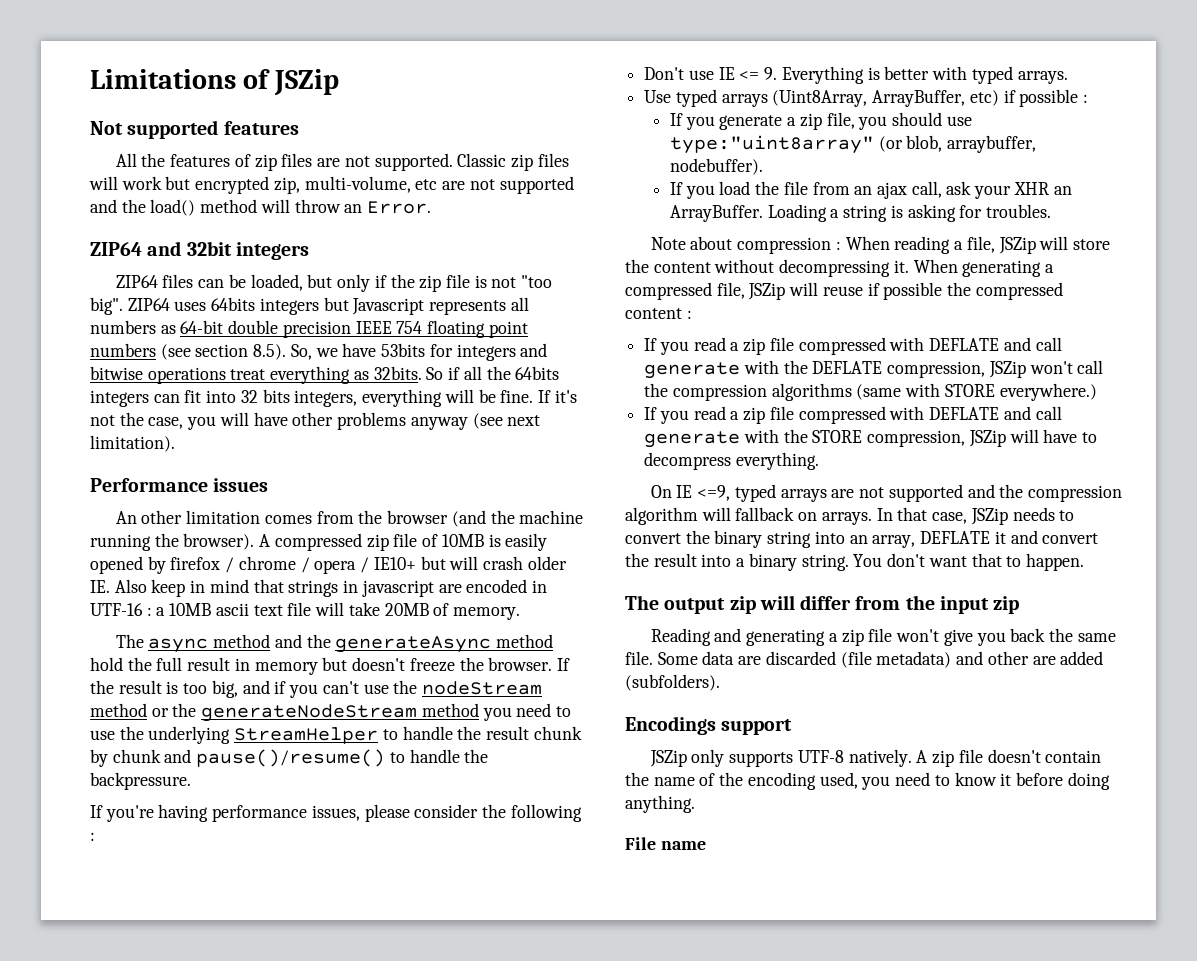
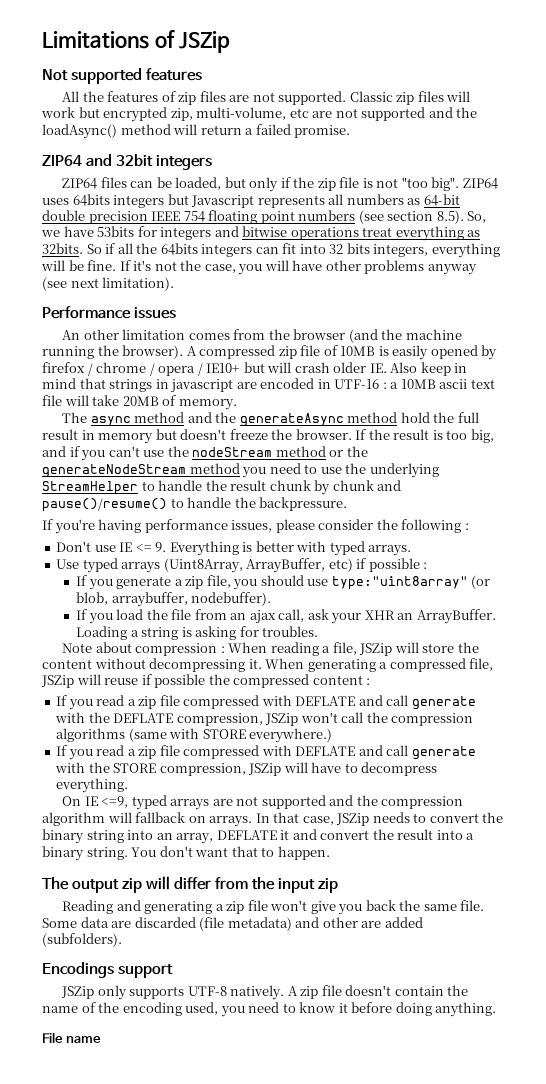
[150,199,196,216] load() -> [42,124,117,139] loadAsync()
[294,199,432,214] throw an Error. -> [200,124,351,138] return a failed promise.

